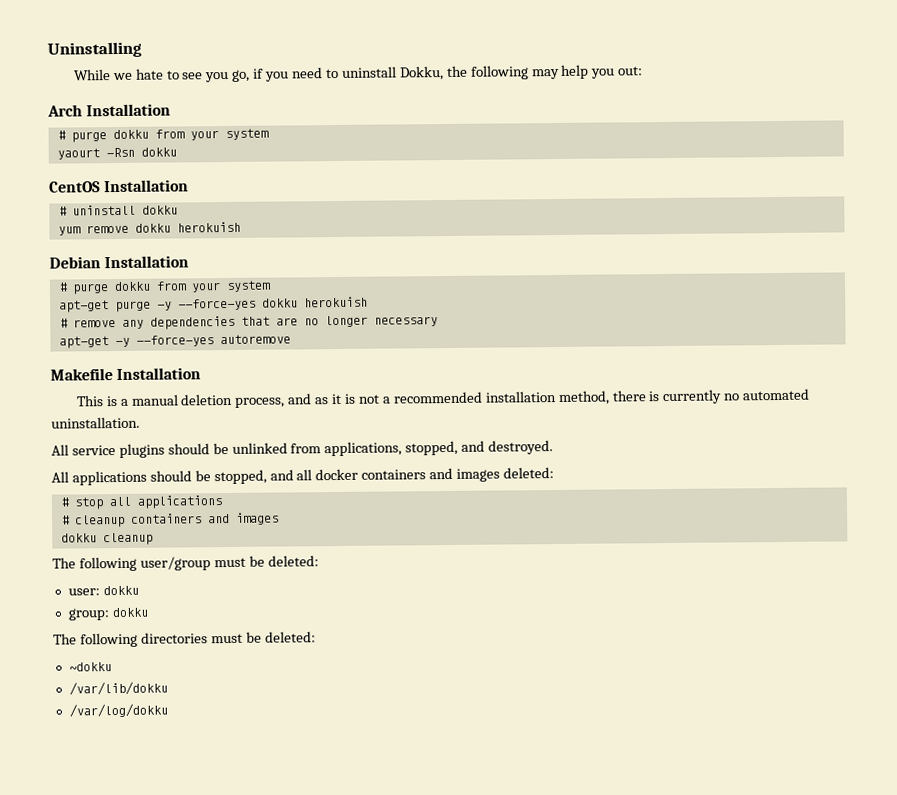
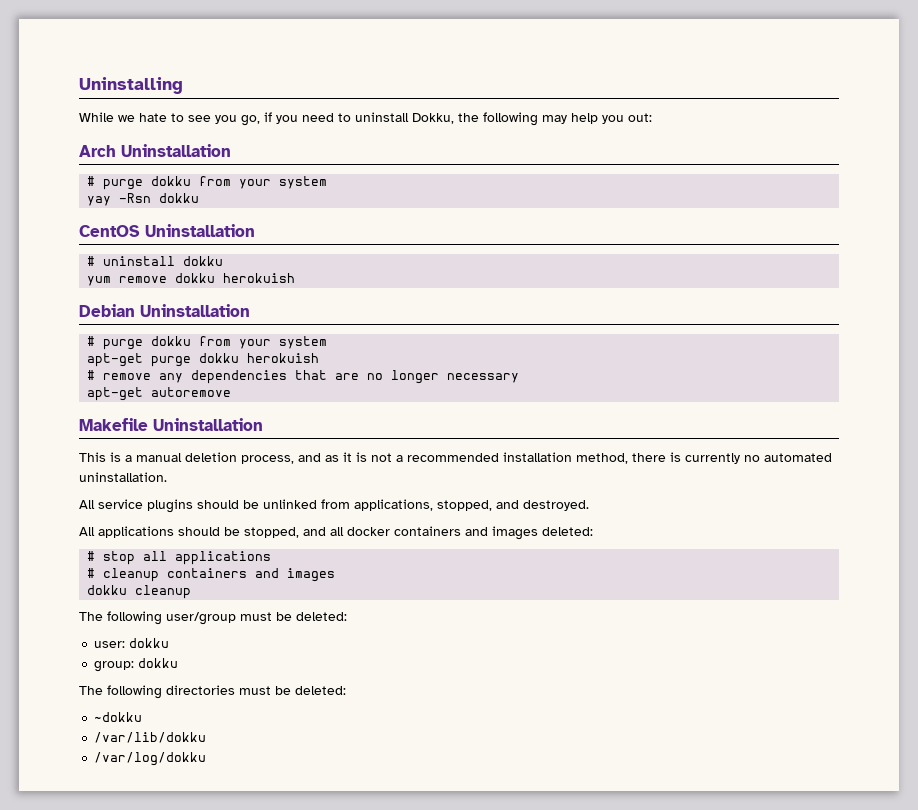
[86,103,172,117] [56,128,269,143] [56,148,100,160] Installation // # purge dokku from your system // yaourt -> [121,144,231,157] [87,176,328,190] [87,196,112,206] Uninstallation // # purge dokku from your system // yay
[104,179,190,193] Installation -> [145,224,255,237] Uninstallation
[104,255,190,269] Installation -> [140,304,250,317] Uninstallation
[156,298,256,311] -y --force-yes -> (192, 361) none
[114,335,214,348] -y --force-yes -> (144, 394) none
[116,367,202,381] Installation -> [153,418,263,431] Uninstallation

